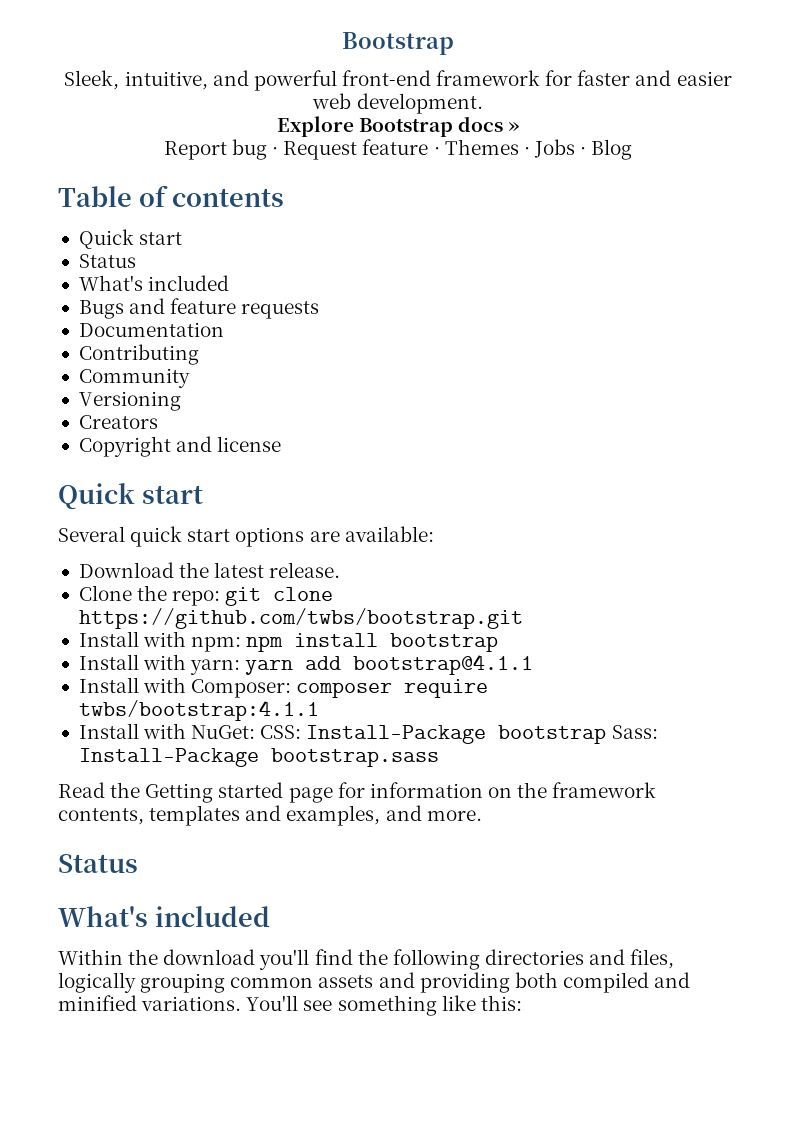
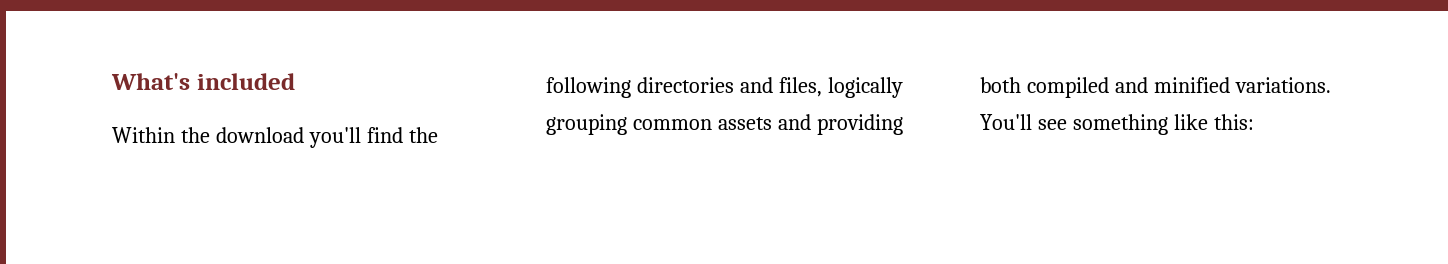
[342,32,454,55] [64,70,732,91] [312,93,483,114] [276,116,520,137] [163,139,633,160] [58,185,284,207] [78,229,183,249] [78,254,136,268] [78,275,230,291] [78,298,320,319] [78,322,224,337] [78,344,199,365] [78,368,190,388] [78,391,181,411] [78,415,158,429] [78,436,282,457] [58,483,203,510] [58,526,434,547] [78,562,341,578] [78,585,334,606] [78,608,523,629] [78,631,499,652] [78,654,534,675] [78,677,489,698] [78,700,319,721] [78,723,658,744] [78,748,439,767] [58,782,657,803] [58,805,482,826] [58,854,138,873] Bootstrap // Sleek, intuitive, and powerful front-end framework for faster and easier web development. // Explore Bootstrap docs » // Report bug · Request feature · Themes · Jobs · Blog // Table of contents // Quick start // Status // What's included // Bugs and feature requests // Documentation // Contributing // Community // Versioning // Creators // Copyright and license // Quick start // Several quick start options are available: // Download the latest release. // Clone the repo: git clone https://github.com/twbs/bootstrap.git // Install with npm: npm install bootstrap // Install with yarn: yarn add bootstrap@4.1.1 // Install with Composer: composer require twbs/bootstrap:4.1.1 // Install with NuGet: CSS: Install-Package bootstrap Sass: Install-Package bootstrap.sass // Read the Getting started page for information on the framework contents, templates and examples, and more. // Status // -> (111, 81) none

